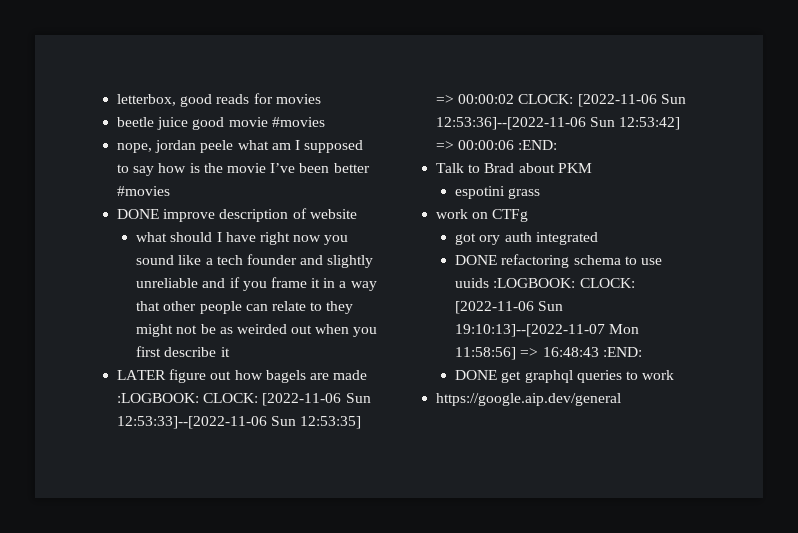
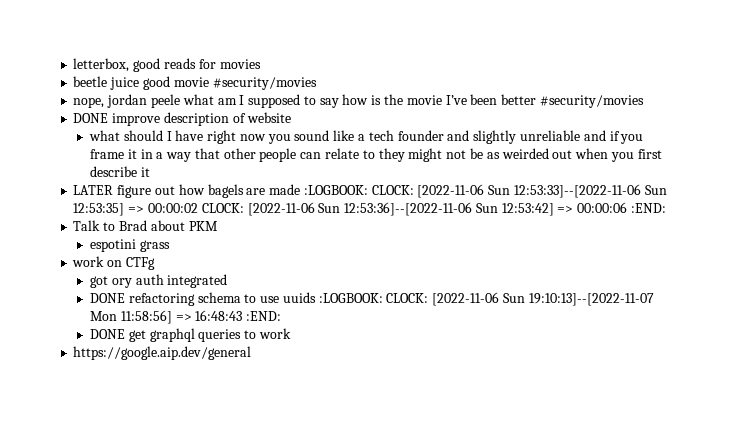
[271,117,325,127] #movies -> [212,77,317,90] #security/movies
[117,186,171,196] #movies -> [539,95,644,108] #security/movies

